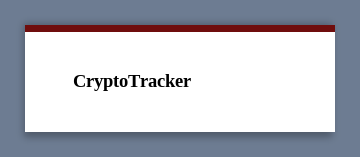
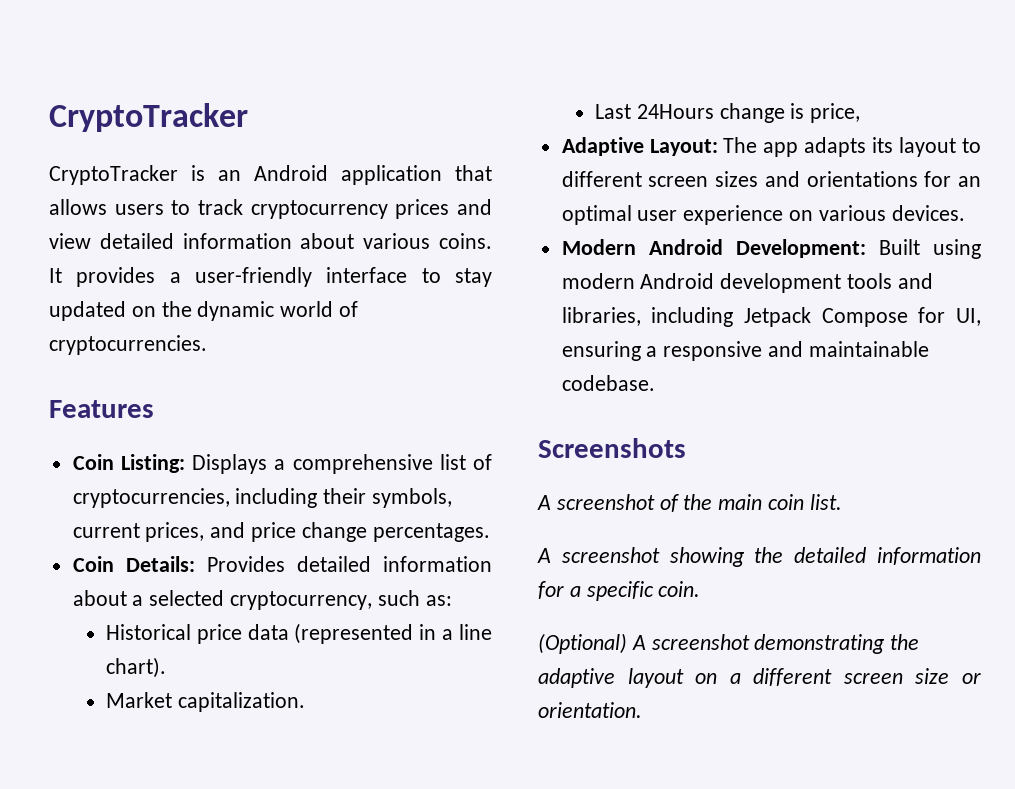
[73,74,191,91] CryptoTracker -> [49,103,248,132] [49,165,492,185] [49,199,492,219] [49,233,492,249] [49,267,492,287] [49,301,359,321] [49,335,207,355] [49,400,154,418] [72,454,492,474] [72,488,453,508] [72,522,490,542] [72,556,492,572] [72,590,452,610] [105,623,492,644] [105,657,166,678] [105,692,305,712] [594,103,861,123] [561,137,981,157] [561,171,981,187] [561,205,965,225] [561,239,981,259] [561,273,933,293] [561,307,981,327] [561,341,929,361] [561,375,655,391] [538,438,686,458] [537,494,842,512] [537,547,981,567] [538,581,701,601] [538,633,920,654] [538,668,981,688] [538,702,642,718] CryptoTracker // CryptoTracker is an Android application that allows users to track cryptocurrency prices and view detailed information about various coins. It provides a user-friendly interface to stay updated on the dynamic world of cryptocurrencies. // Features // Coin Listing: Displays a comprehensive list of cryptocurrencies, including their symbols, current prices, and price change percentages. // Coin Details: Provides detailed information about a selected cryptocurrency, such as: // Historical price data (represented in a line chart). // Market capitalization. // Last 24Hours change is price, // Adaptive Layout: The app adapts its layout to different screen sizes and orientations for an optimal user experience on various devices. // Modern Android Development: Built using modern Android development tools and libraries, including Jetpack Compose for UI, ensuring a responsive and maintainable codebase. // Screenshots // A screenshot of the main coin list. // A screenshot showing the detailed information for a specific coin. // (Optional) A screenshot demonstrating the adaptive layout on a different screen size or orientation.

